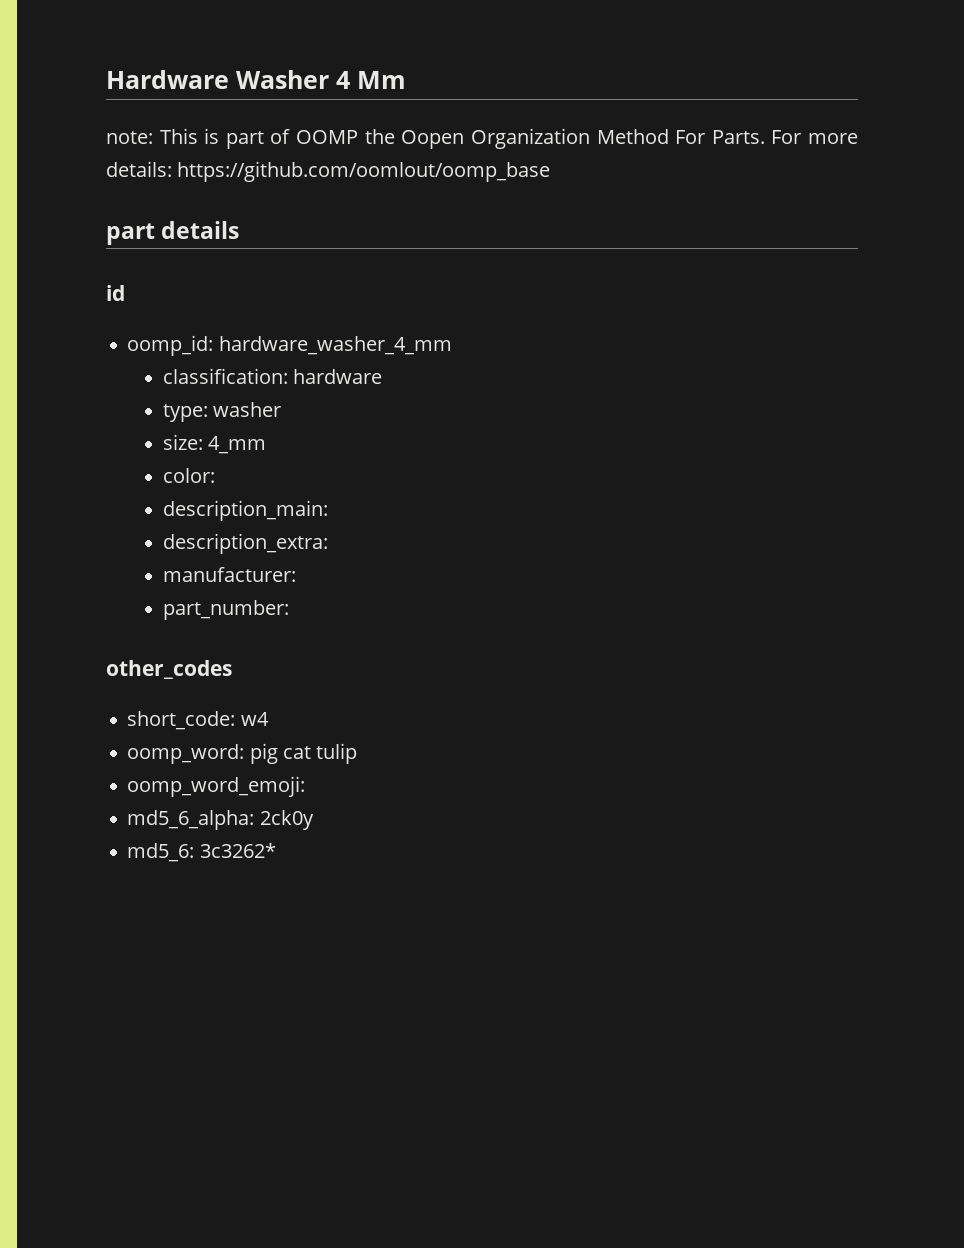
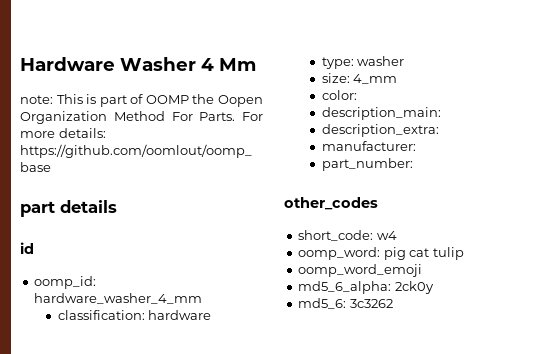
[127,776,306,797] oomp_word_emoji: -> [298,264,423,277] oomp_word_emoji
[199,843,276,858] 3c3262* -> [349,299,393,308] 3c3262

